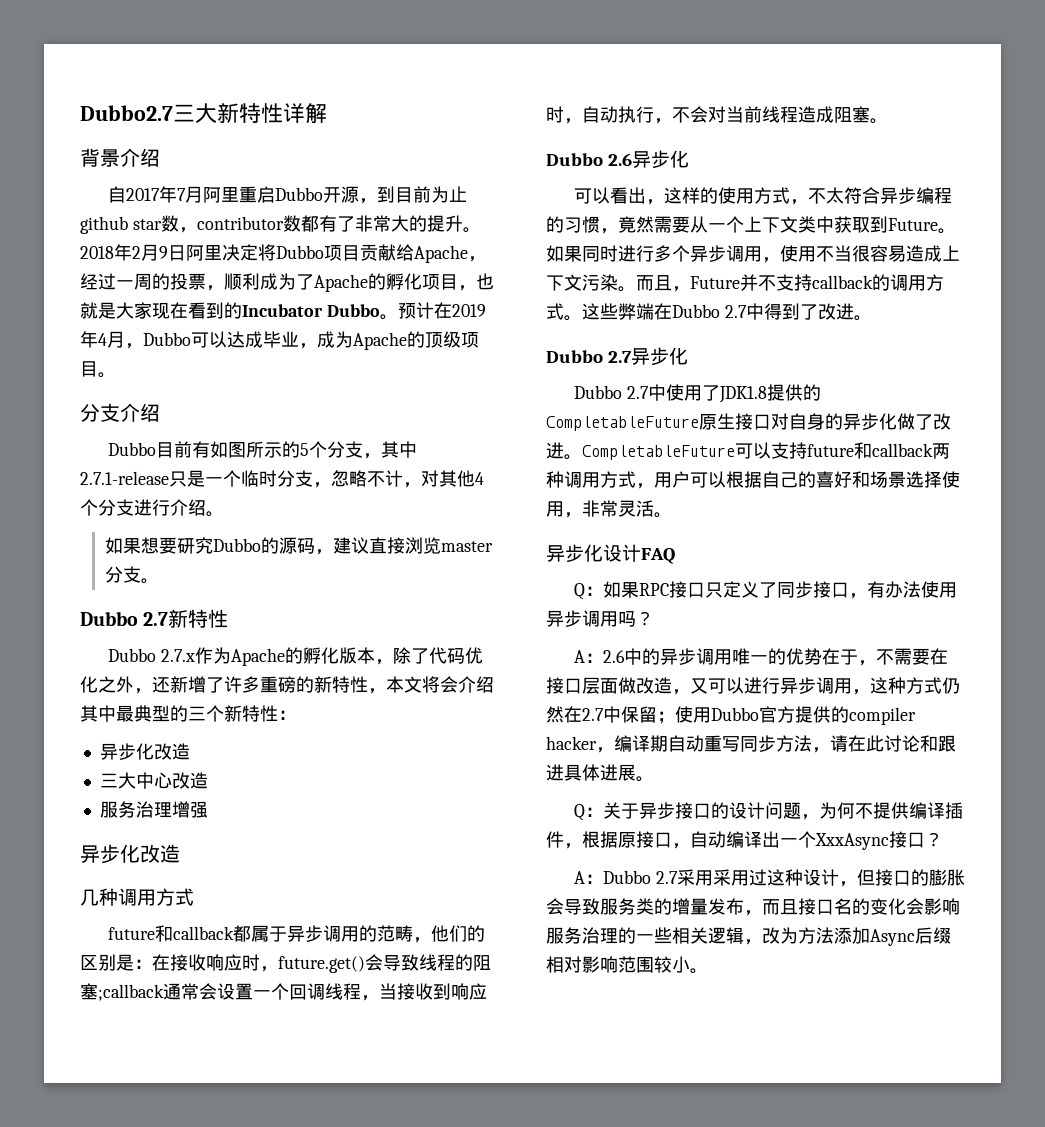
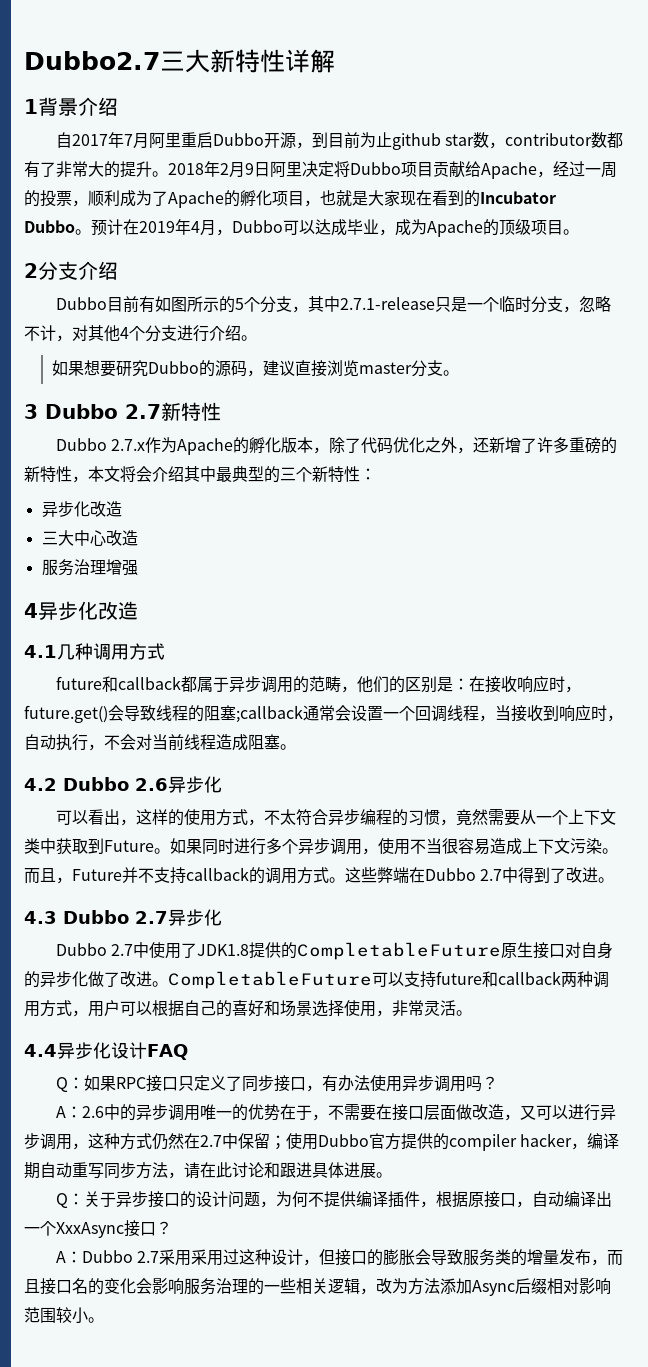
(327, 113) none -> [24,99,38,114] 1
(116, 375) none -> [24,263,38,278] 2
(159, 581) none -> [24,404,38,419] 3
[80,844,180,864] 异步化改造 // -> [24,601,138,621] [24,645,57,658] 4异步化改造 // 4.1
(888, 121) none -> [24,778,57,791] 4.2
(872, 318) none -> [24,911,57,924] 4.3
(672, 515) none -> [24,1044,57,1057] 4.4

